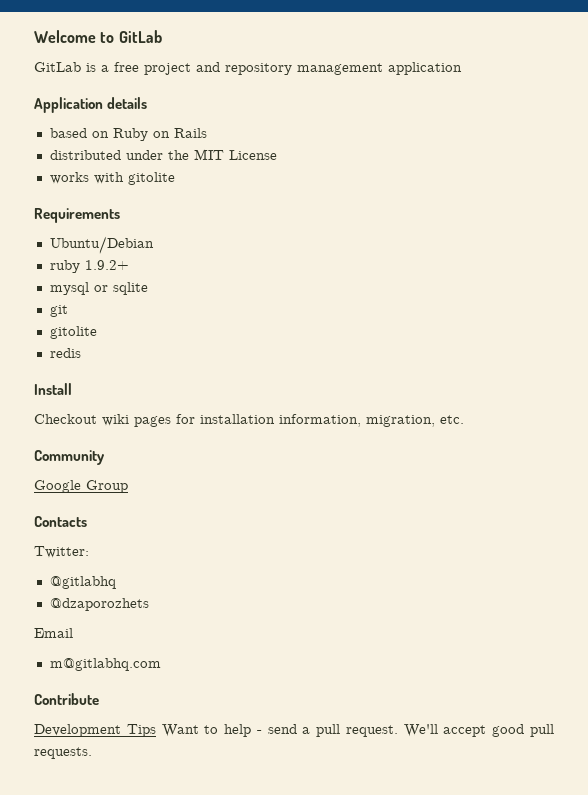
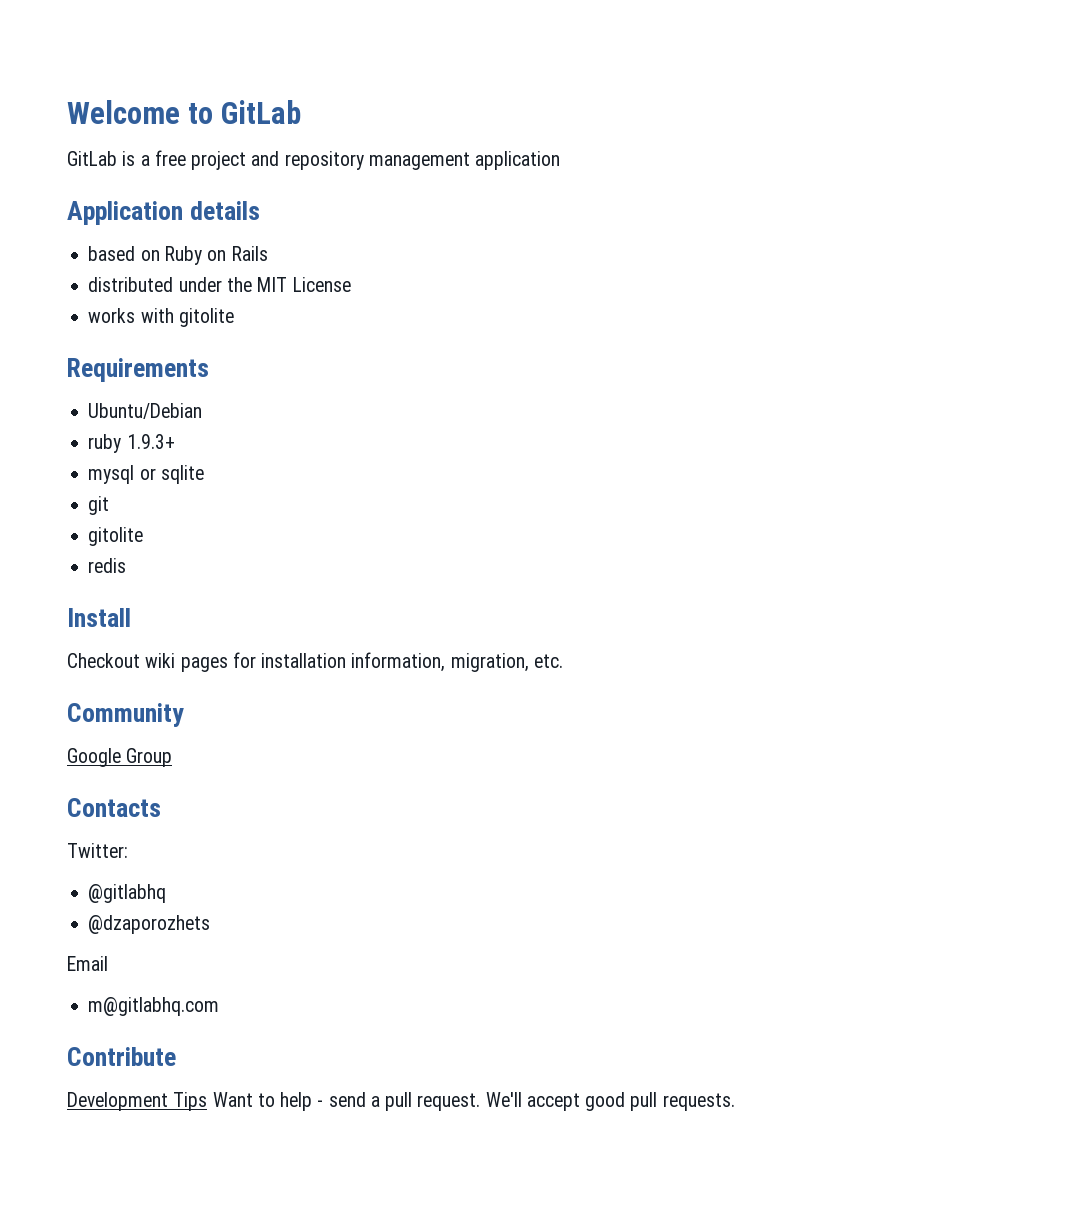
[84,260,129,270] 1.9.2+ -> [126,434,175,449] 1.9.3+

